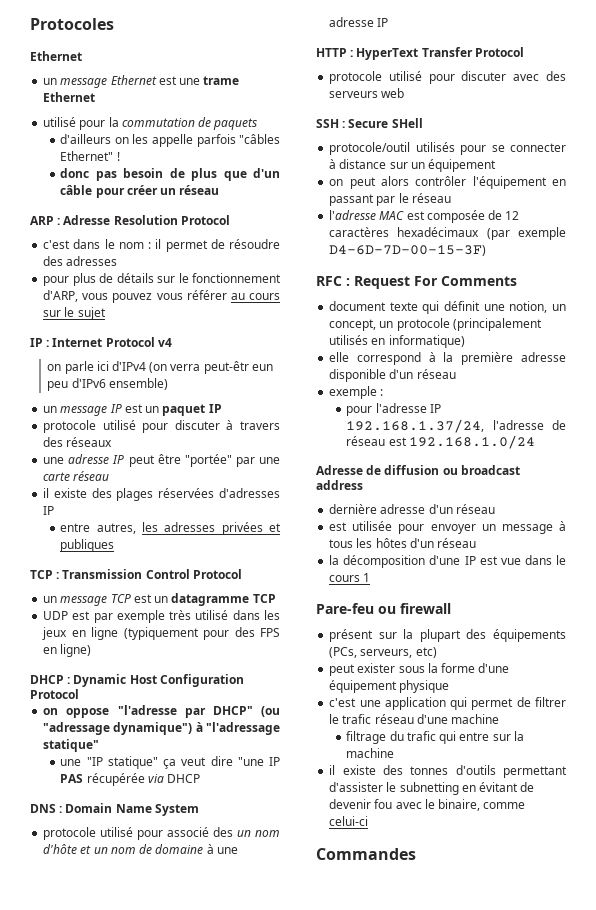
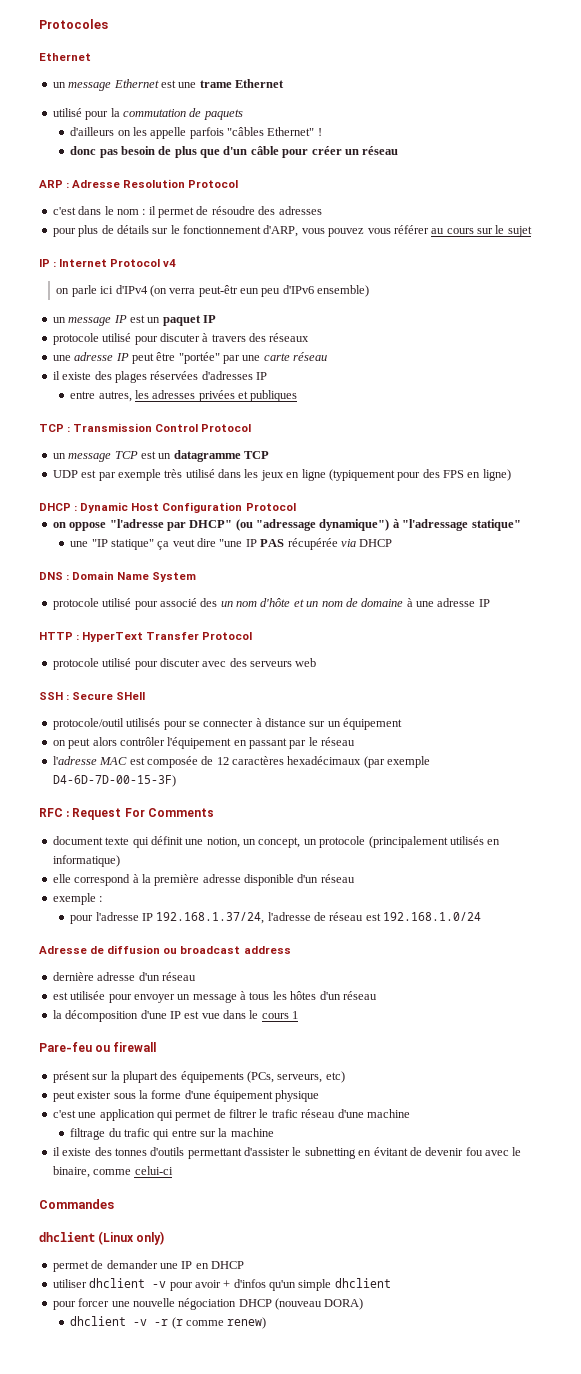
(416, 854) none -> [39,1231,165,1245] [52,1260,244,1272] [52,1278,391,1291] [52,1298,364,1310] [70,1316,267,1329] // dhclient (Linux only) // permet de demander une IP en DHCP // utiliser dhclient -v pour avoir + d'infos qu'un simple dhclient // pour forcer une nouvelle négociation DHCP (nouveau DORA) // dhclient -v -r (r comme renew)

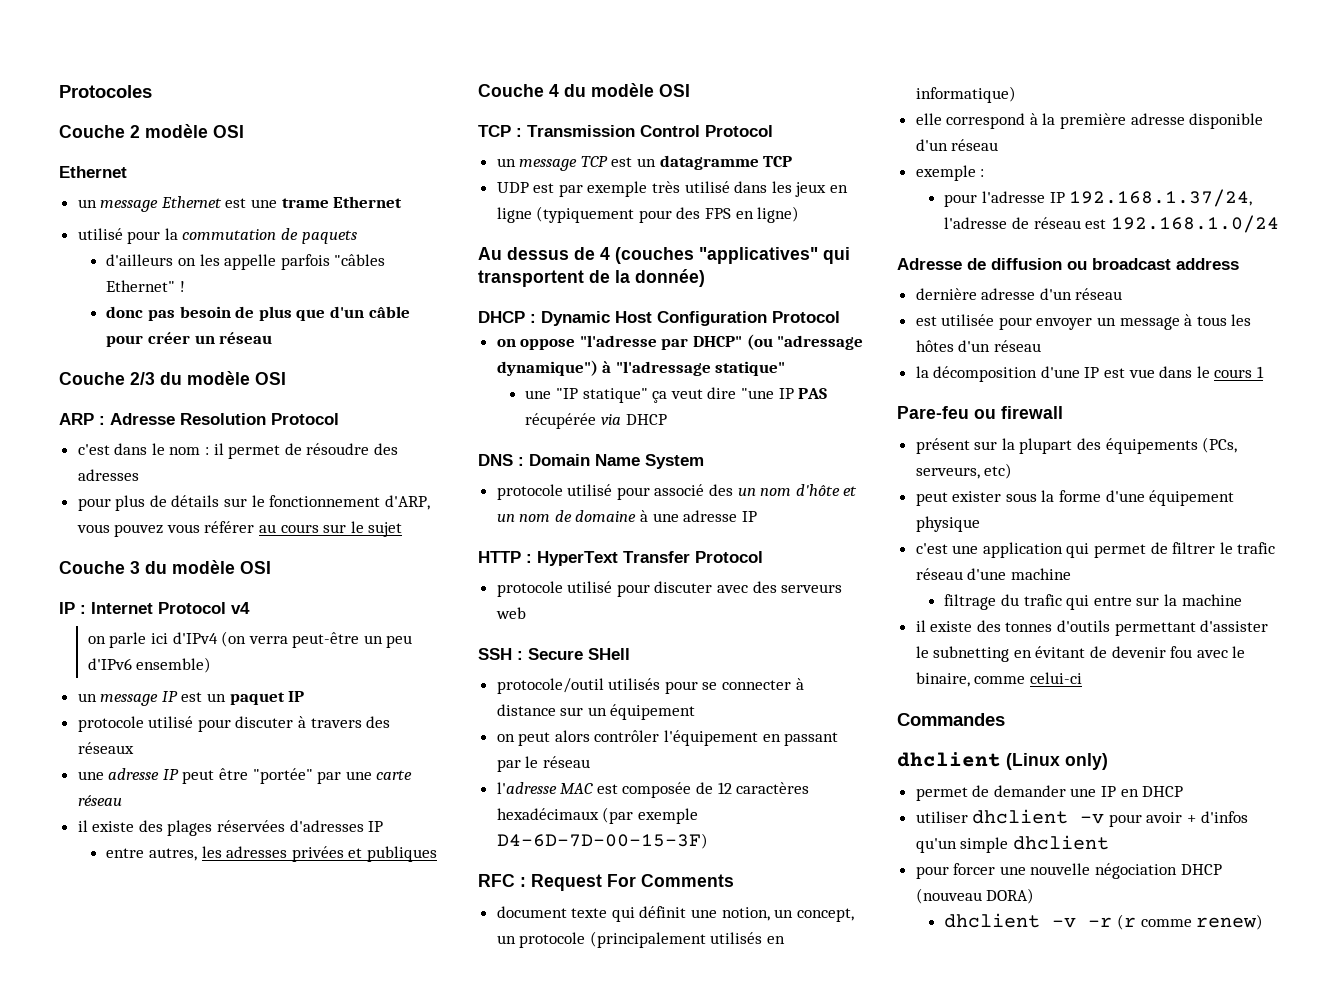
(108, 24) none -> [59,124,244,138] // Couche 2 modèle OSI
(399, 150) none -> [59,371,286,385] // Couche 2/3 du modèle OSI
(532, 231) none -> [59,560,271,574] // Couche 3 du modèle OSI
[198,285,260,297] peut-êtr eun -> [292,632,383,648] peut-être un
(298, 396) none -> [478,83,690,97] // Couche 4 du modèle OSI
(511, 475) none -> [478,247,850,264] [478,269,705,287] // Au dessus de 4 (couches "applicatives" qui transportent de la donnée)

